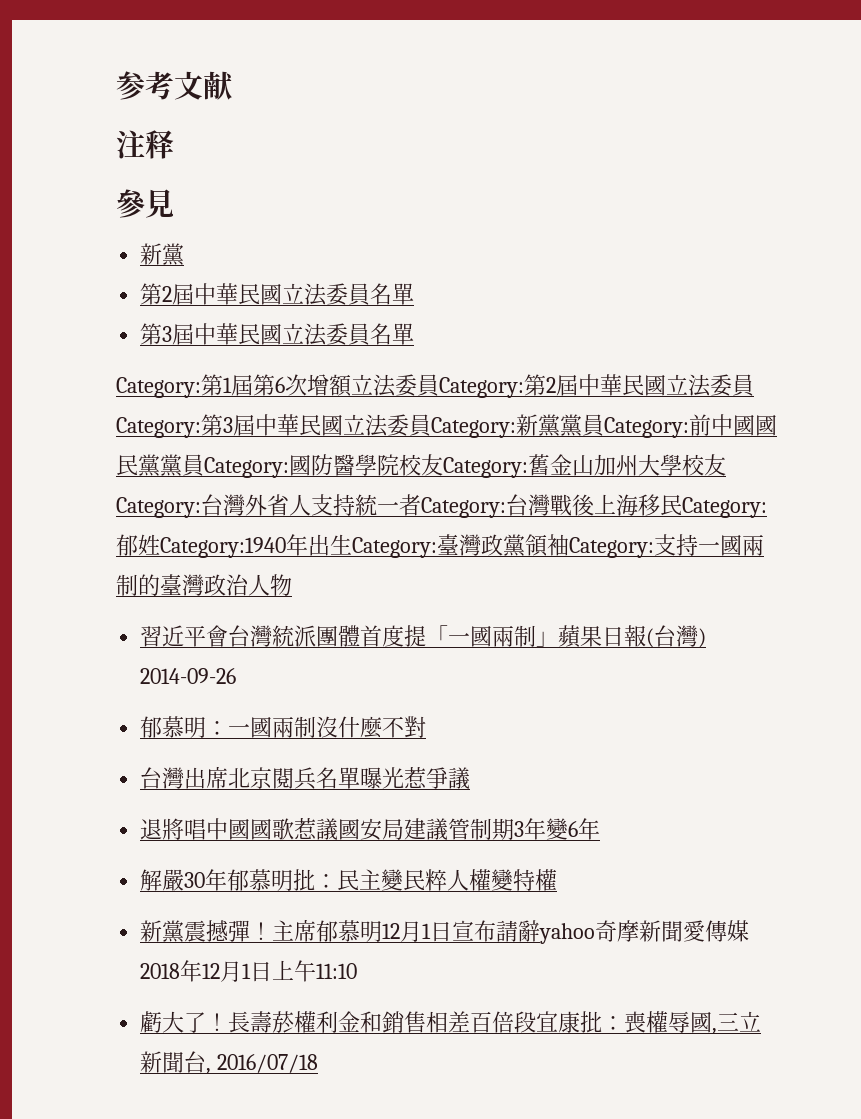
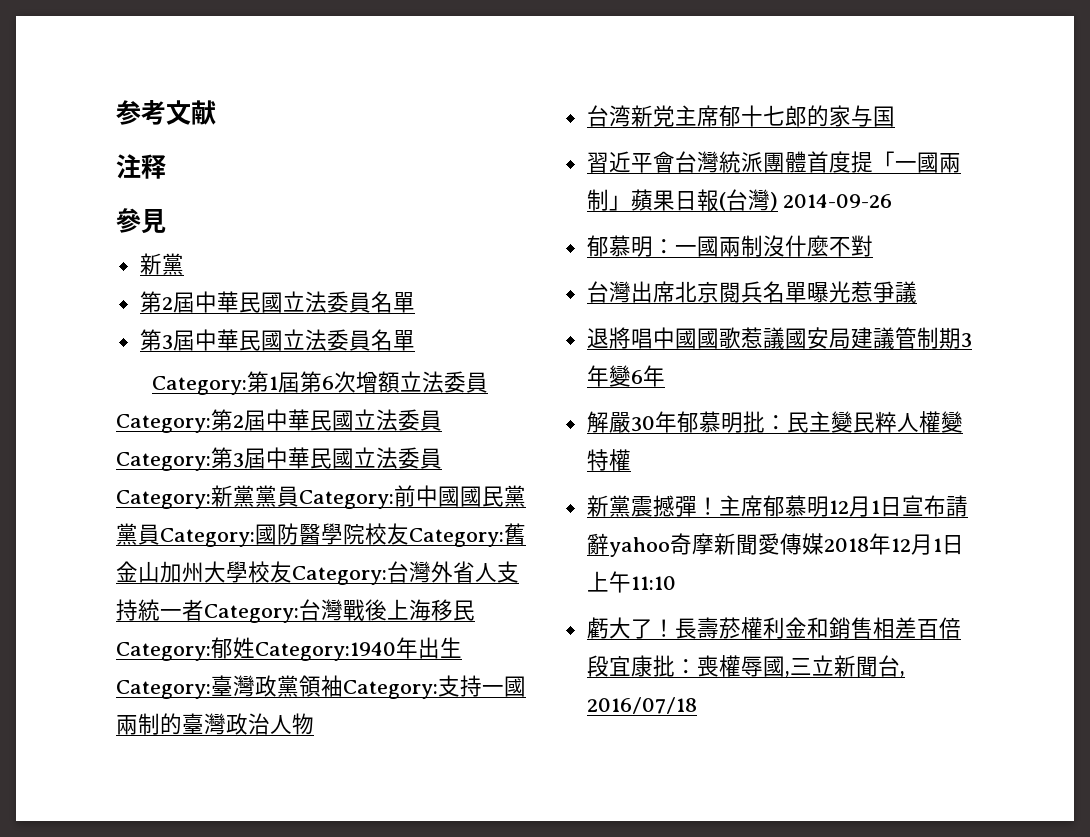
(292, 585) none -> [586,105,895,127] // 台湾新党主席郁十七郎的家与国

